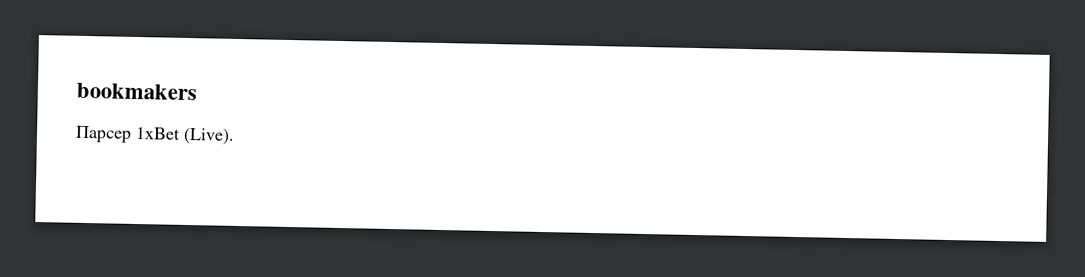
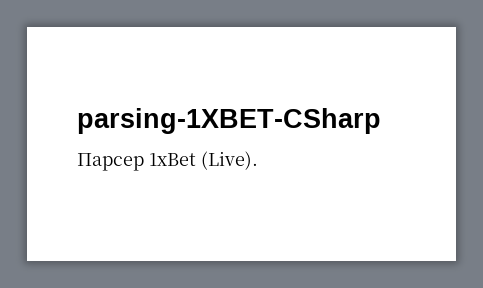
[76,82,197,101] bookmakers -> [77,108,381,134] parsing-1XBET-CSharp

